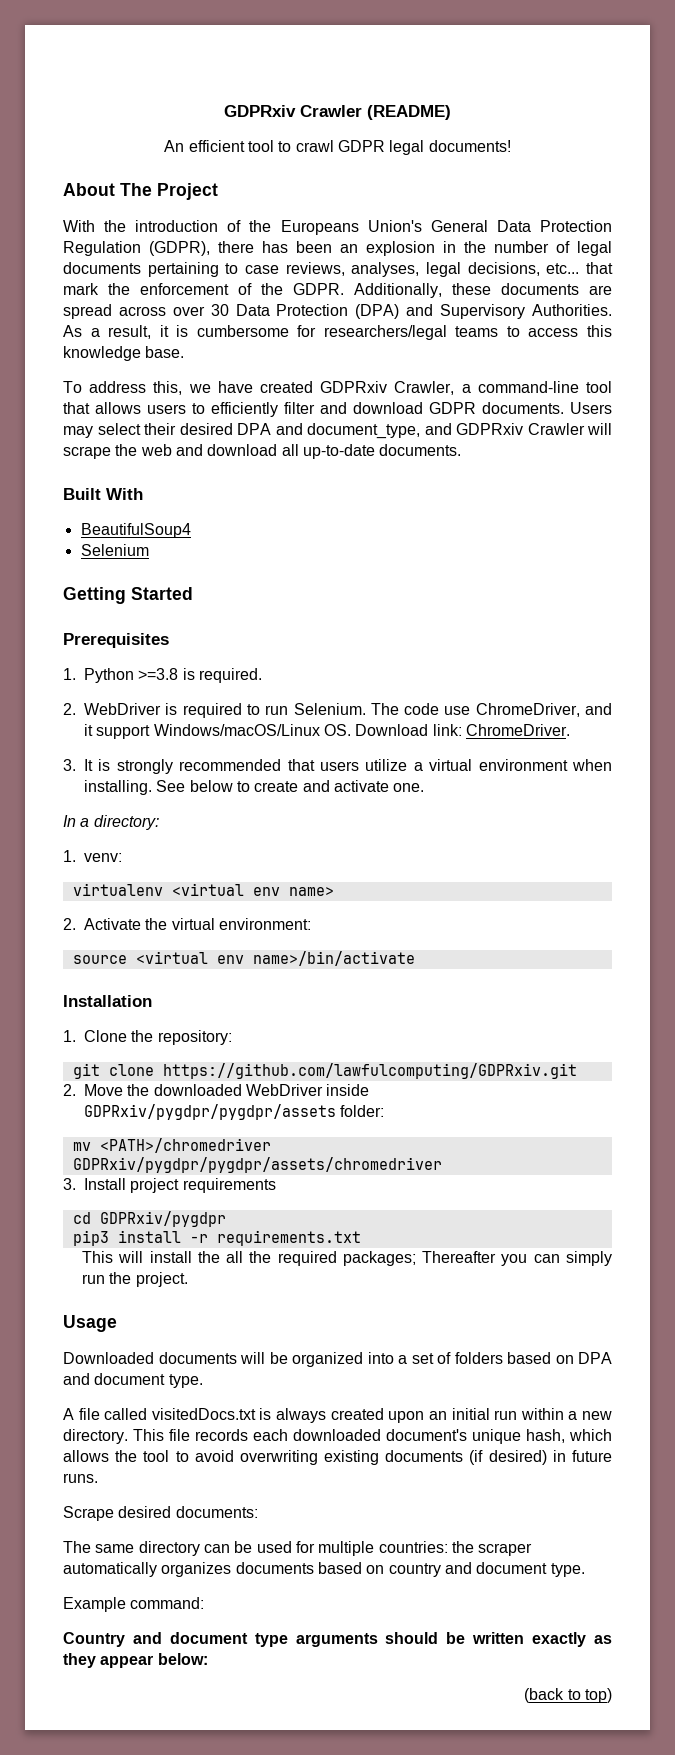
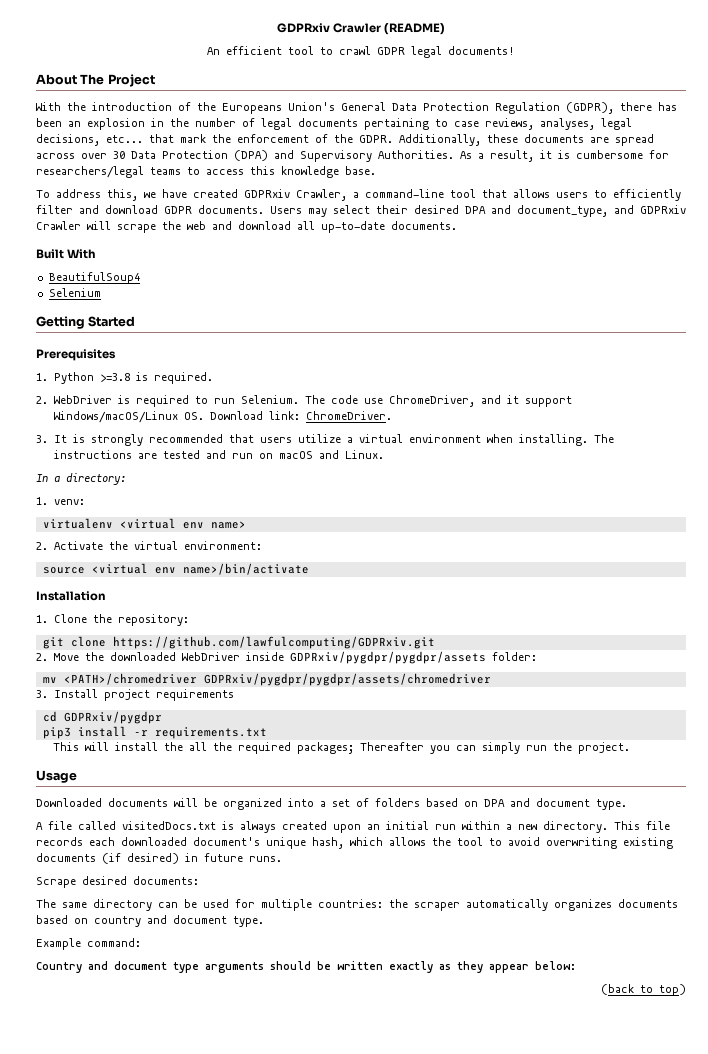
[156,780,425,792] See below to create and activate one. -> [593,434,614,443] [53,450,384,459] The instructions are tested and run on macOS and Linux.

